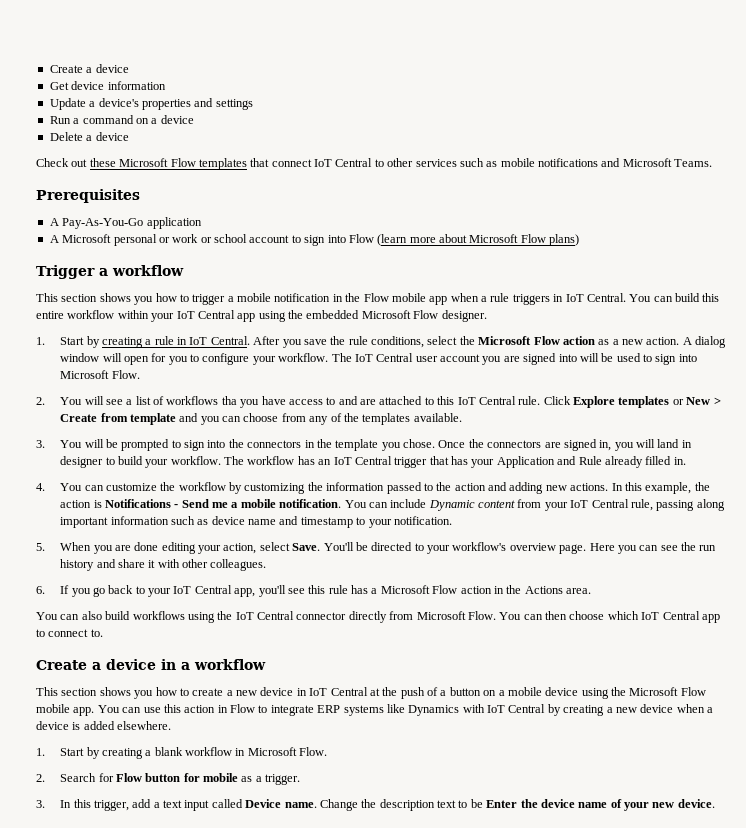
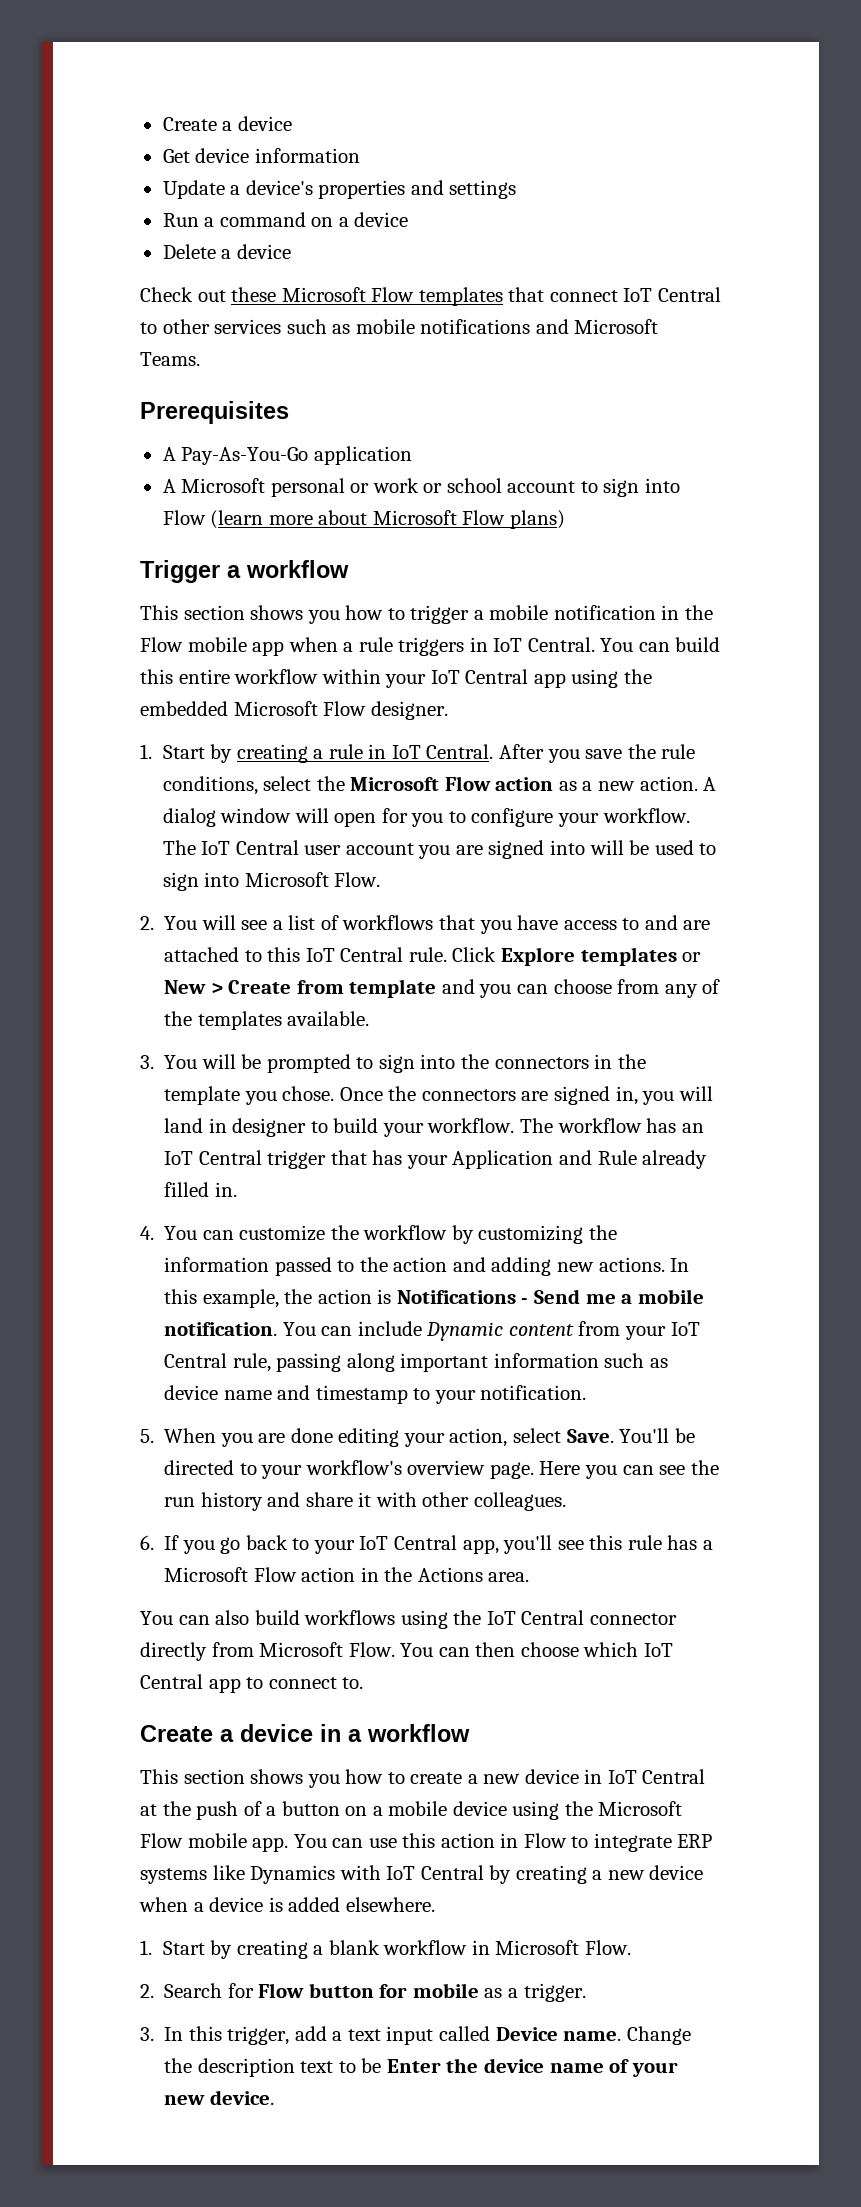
[221,396,237,405] tha -> [438,915,475,930] that

